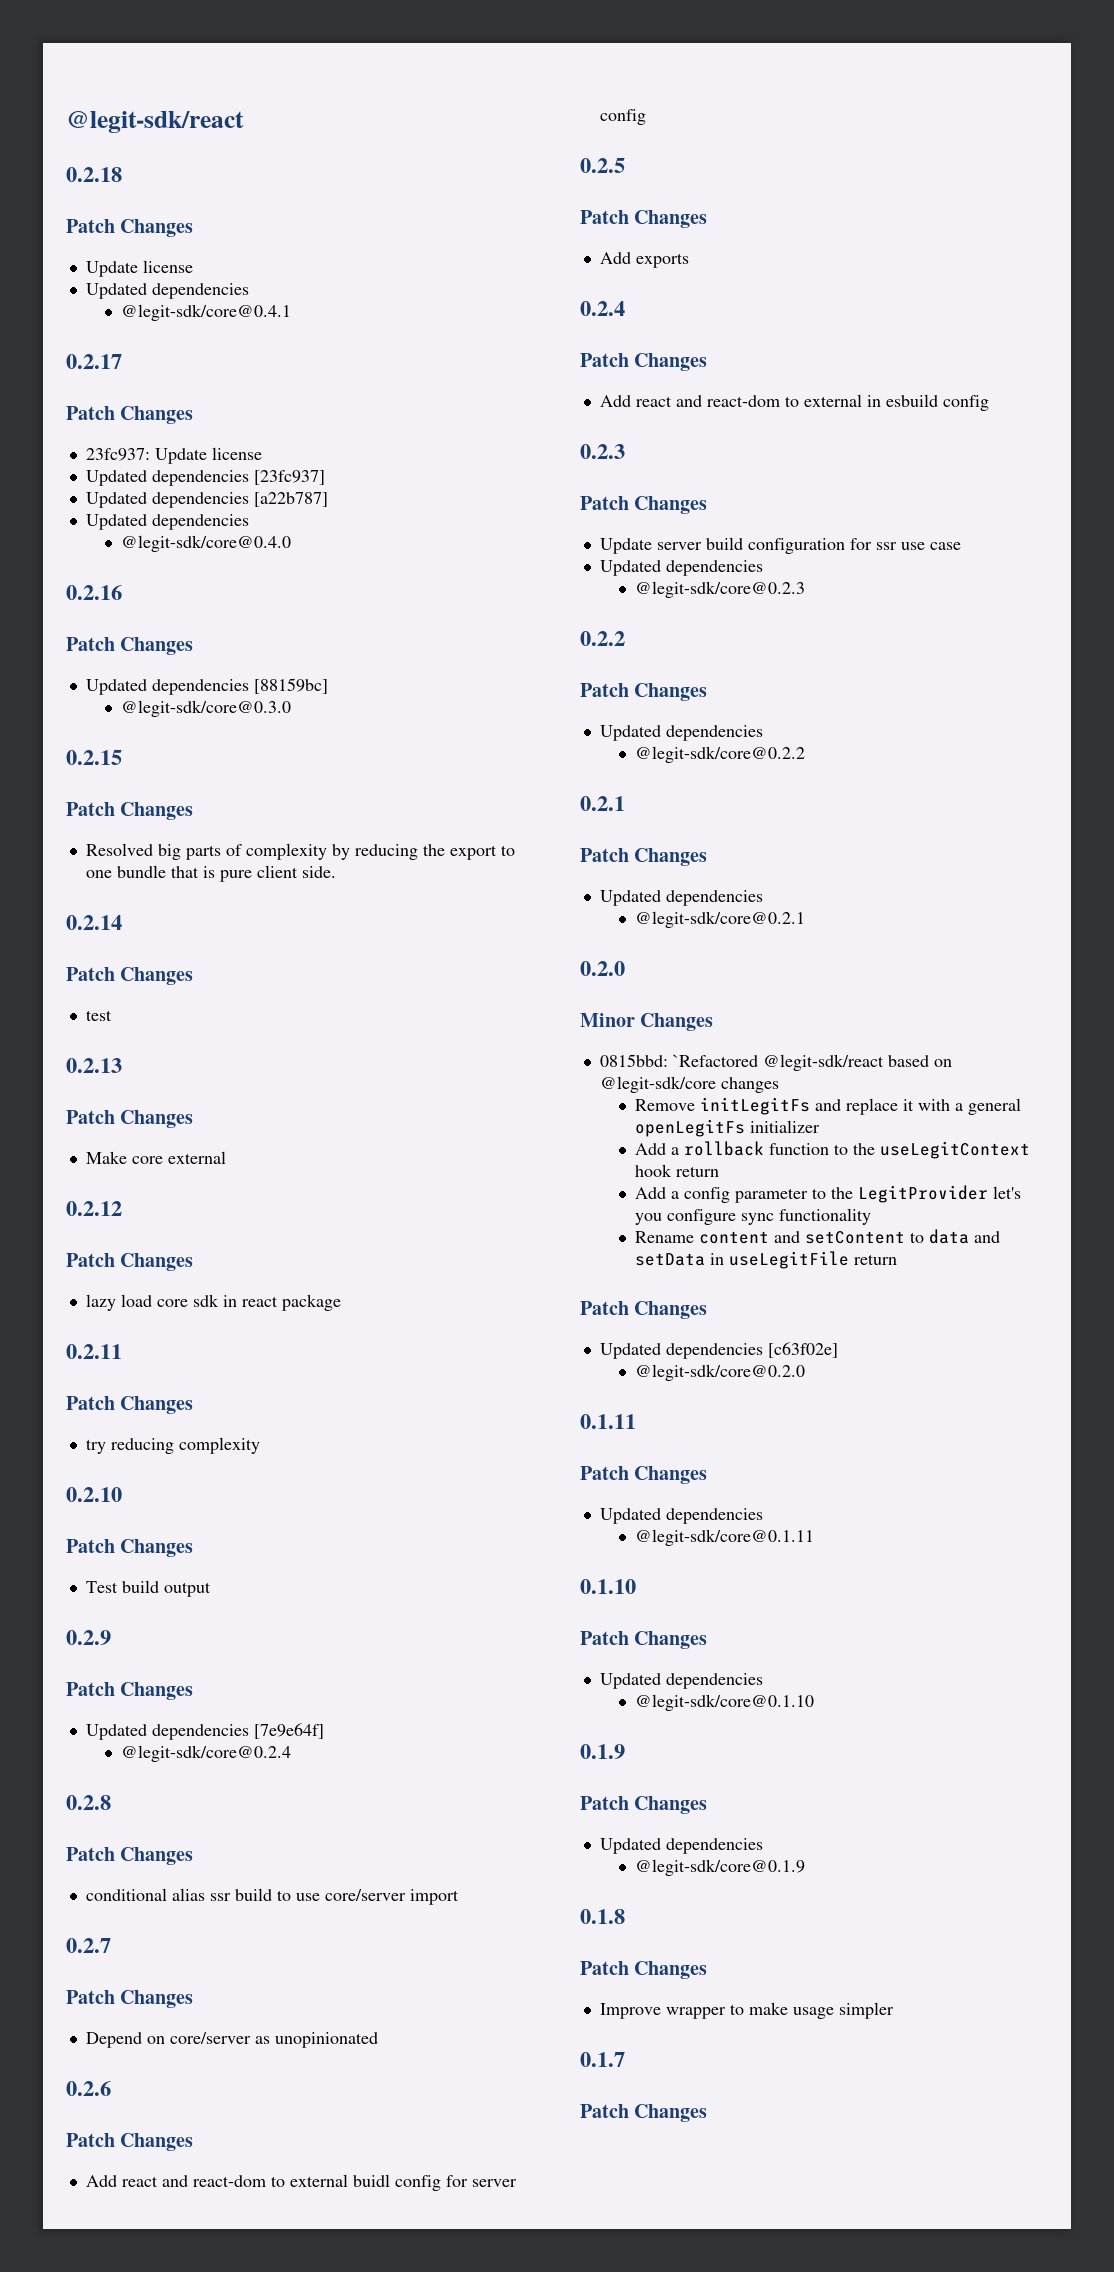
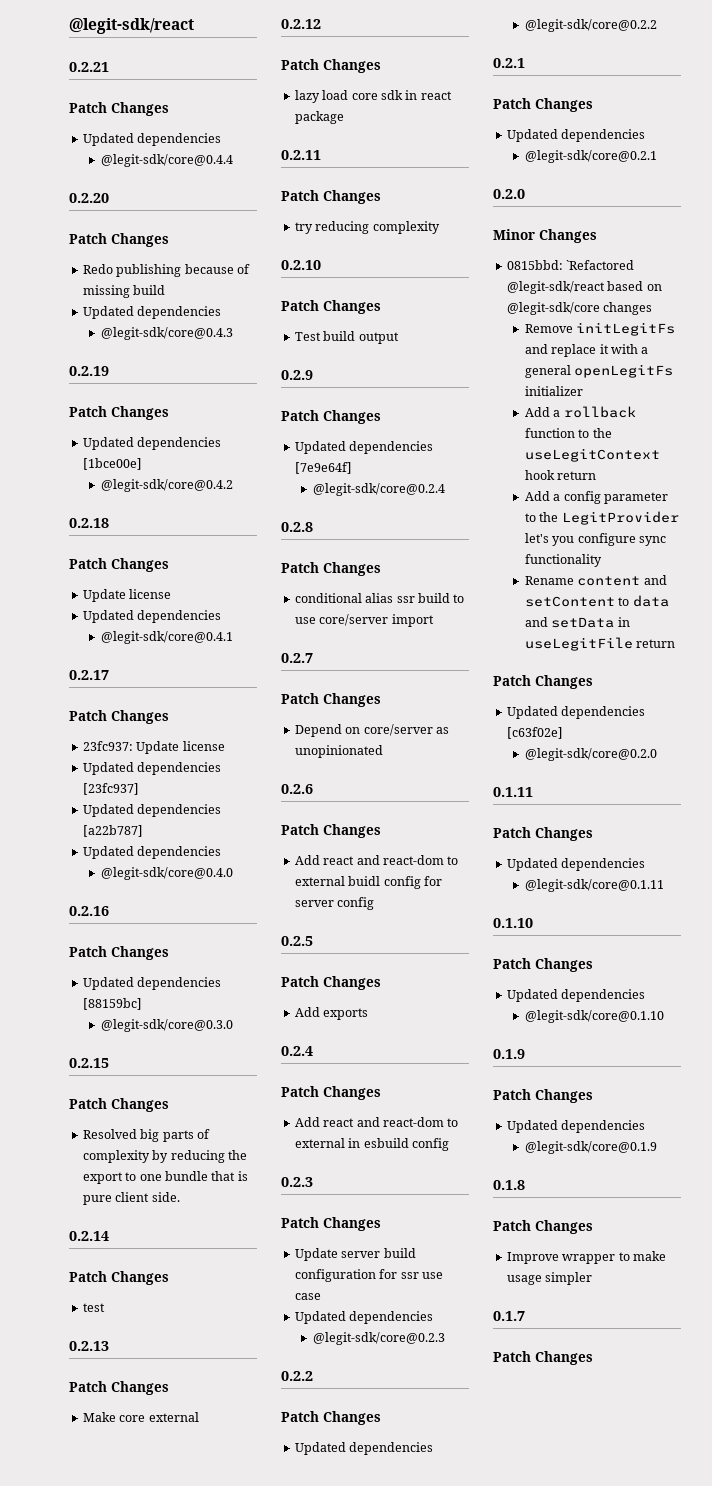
[66,111,244,133] @legit-sdk/react -> [69,18,194,34] [69,62,109,72] [69,102,169,116] [82,133,222,146] [100,154,233,167] [69,193,109,203] [69,233,169,247] [82,264,250,277] [82,285,166,298] [82,306,222,319] [100,327,233,340] [69,366,109,376] [69,406,169,420] [82,437,222,450] [82,458,142,470] [100,479,233,492] @legit-sdk/react // 0.2.21 // Patch Changes // Updated dependencies // @legit-sdk/core@0.4.4 // 0.2.20 // Patch Changes // Redo publishing because of missing build // Updated dependencies // @legit-sdk/core@0.4.3 // 0.2.19 // Patch Changes // Updated dependencies [1bce00e] // @legit-sdk/core@0.4.2

